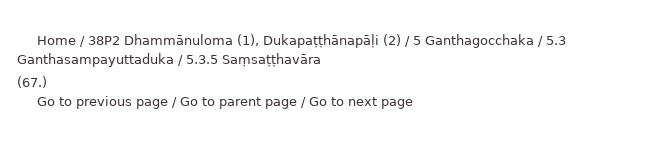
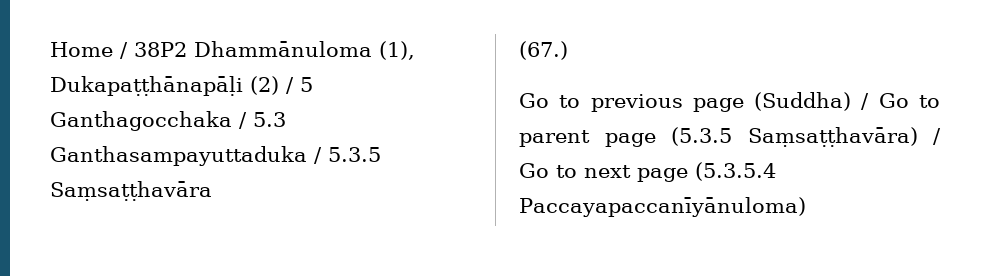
(169, 104) none -> [754,92,852,111] (Suddha)
(298, 104) none -> [671,127,918,147] (5.3.5 Saṃsaṭṭhavāra)
(414, 104) none -> [695,162,776,181] [519,197,806,217] (5.3.5.4 Paccayapaccanīyānuloma)

